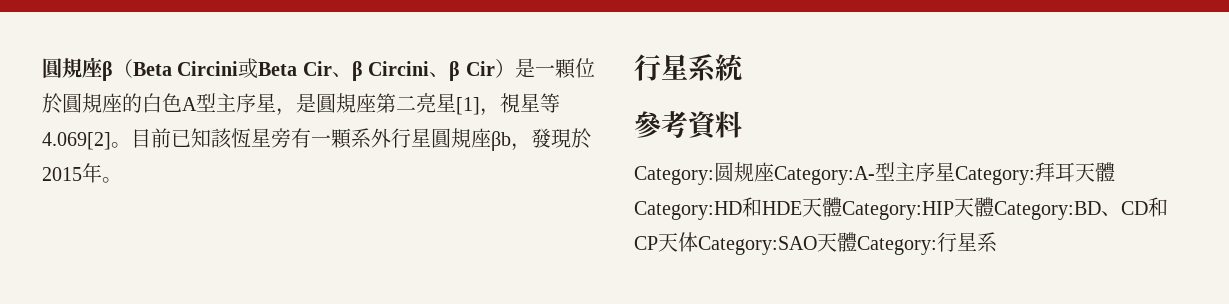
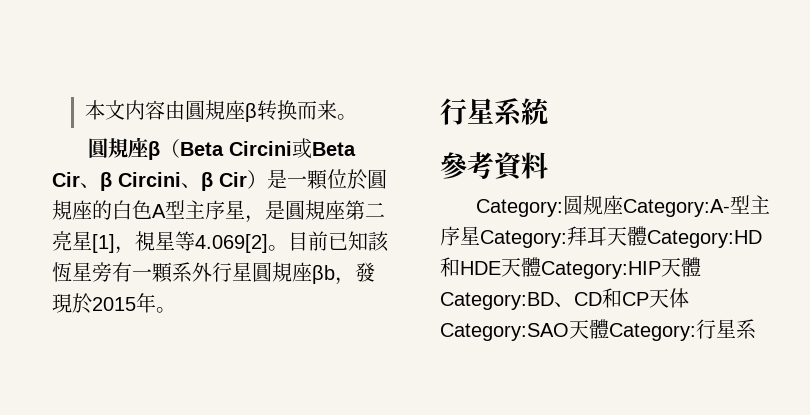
(42, 68) none -> [85,100,358,122] 本文内容由圓規座β转换而来。 //

